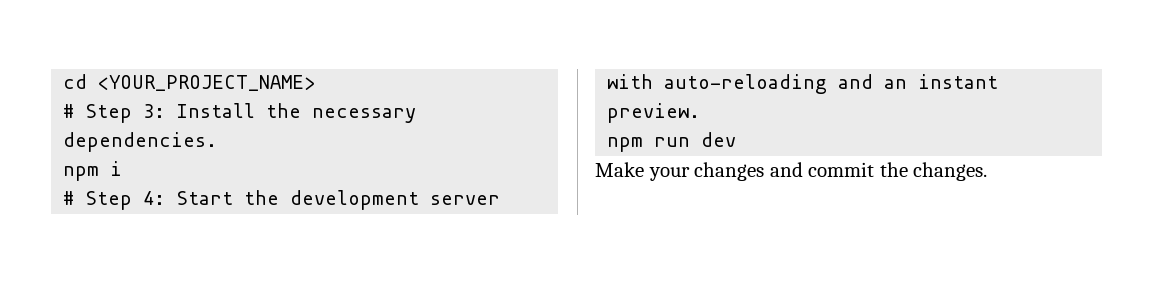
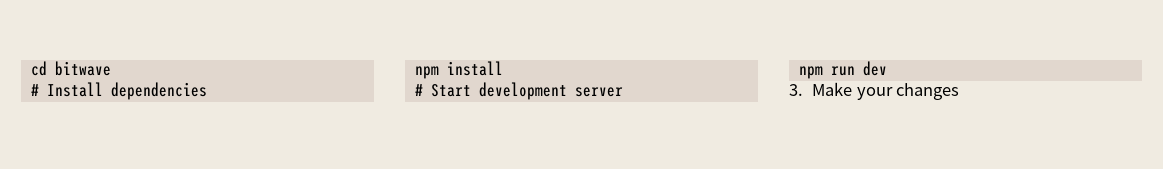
[98,75,316,91] [63,103,417,123] [63,132,218,152] [63,161,123,181] [63,190,501,210] [607,74,999,94] [607,103,701,123] <YOUR_PROJECT_NAME> // # Step 3: Install the necessary dependencies. // npm i // # Step 4: Start the development server with auto-reloading and an instant preview. -> [54,61,111,76] [30,82,207,100] [414,61,503,79] [414,82,623,100] bitwave // # Install dependencies // npm install // # Start development server
(737, 139) none -> [789,84,803,96] 3.
[769,162,988,181] and commit the changes. -> (960, 91) none

